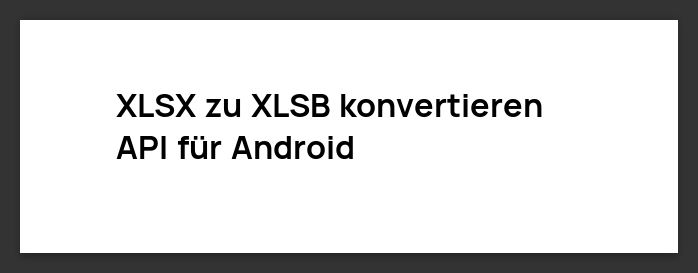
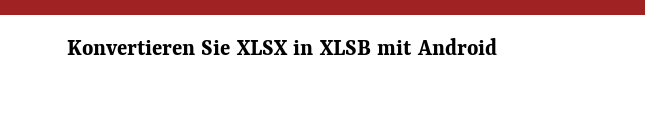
[116,94,544,117] [116,136,222,159] XLSX zu XLSB konvertieren API für -> [67,40,413,55] Konvertieren Sie XLSX in XLSB mit

